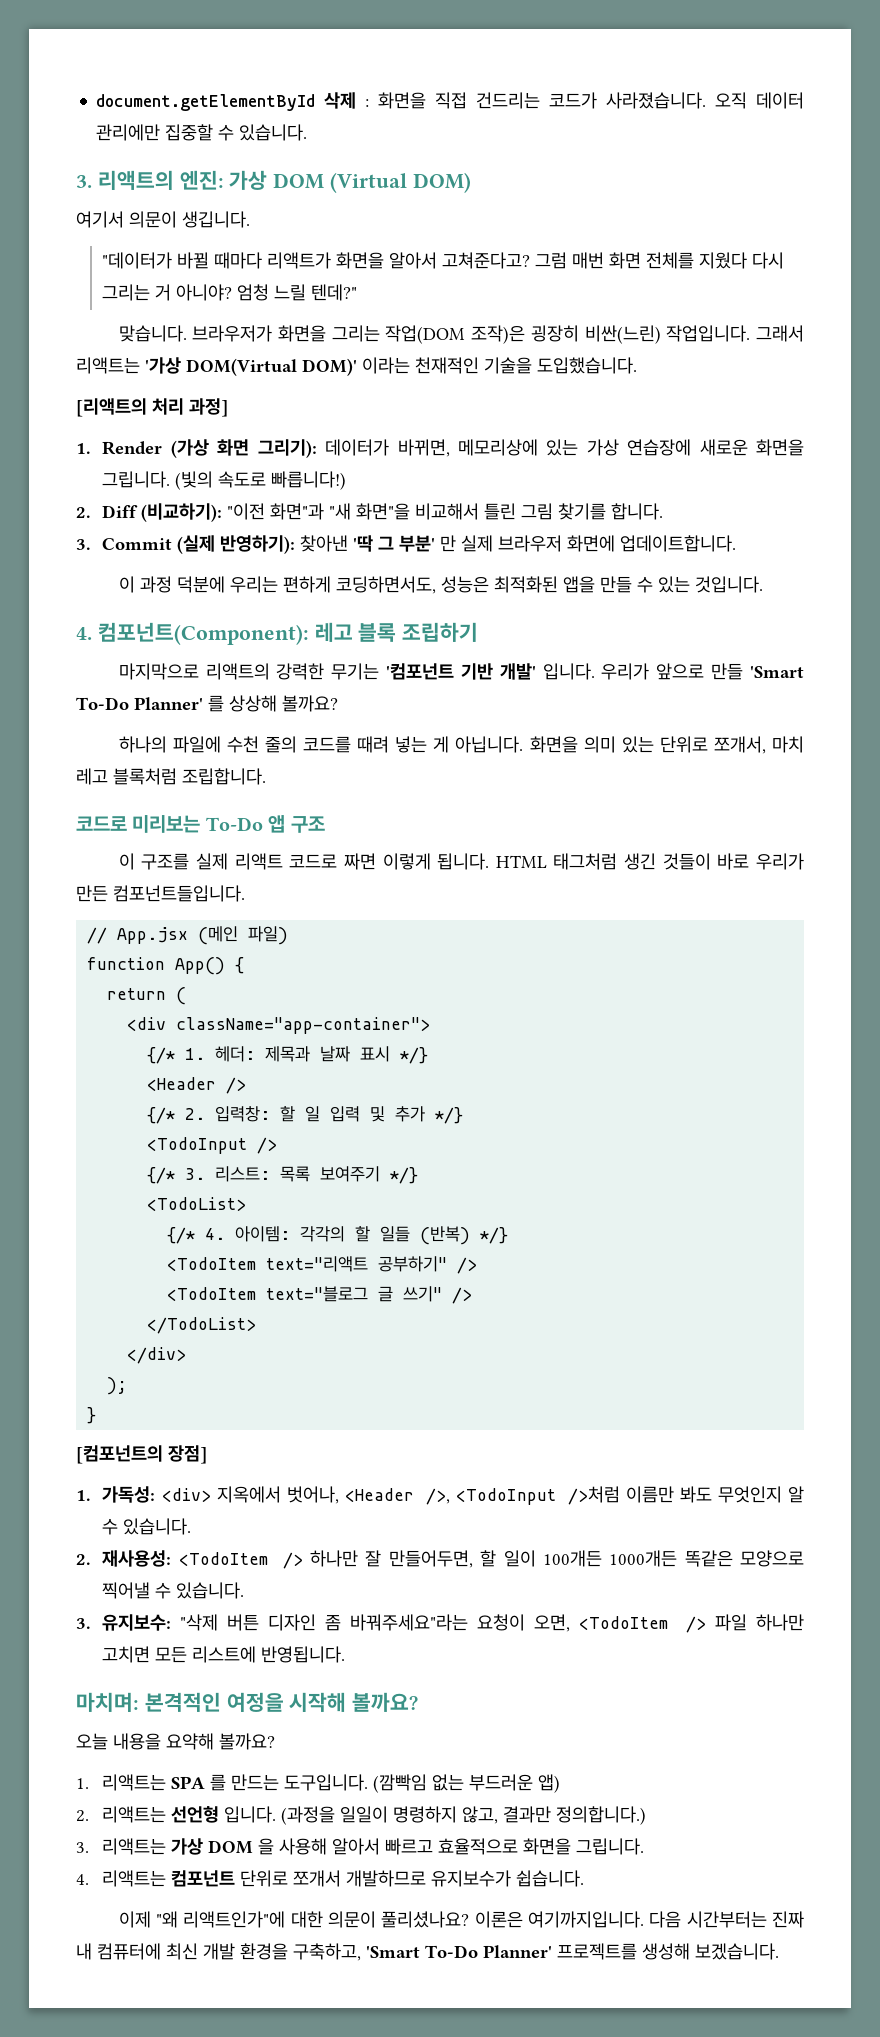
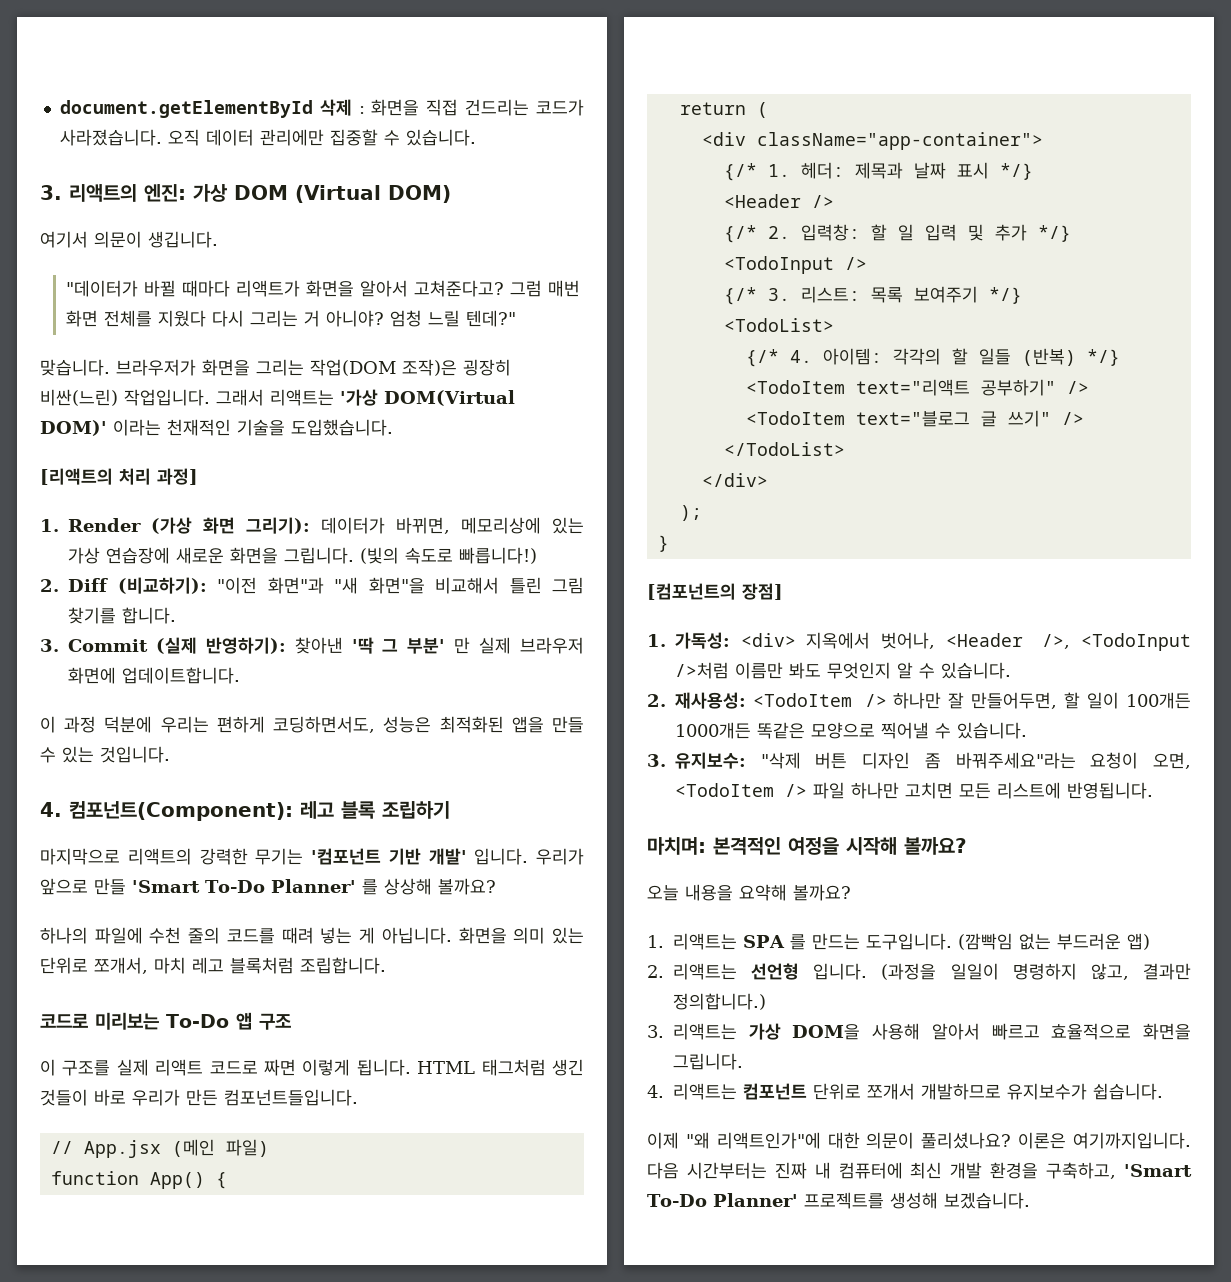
[208,1838,275,1855] DOM 을 -> [792,1024,861,1040] DOM을

